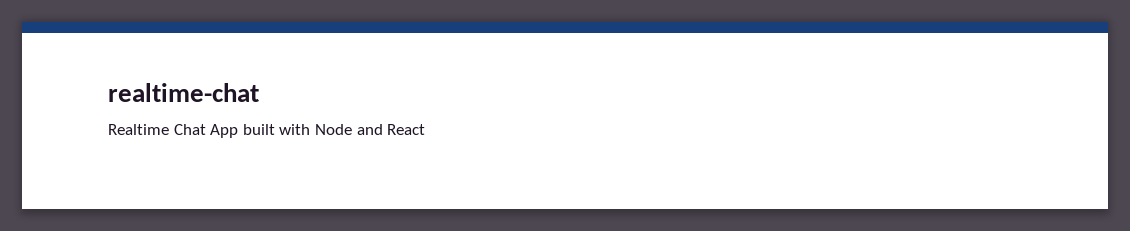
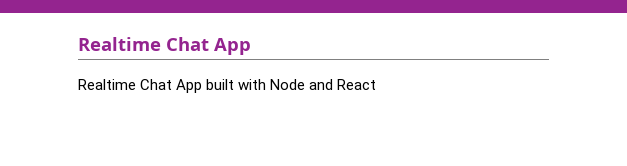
[108,83,259,102] realtime-chat -> [78,37,251,55] Realtime Chat App

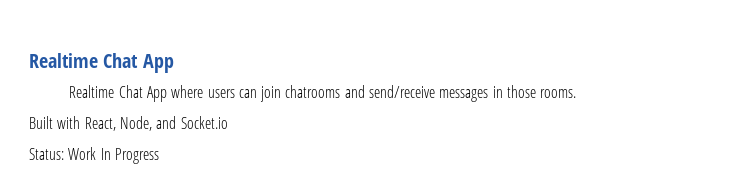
[206,79,377,90] built with Node and React -> [171,85,577,102] [29,116,228,131] [29,147,159,164] where users can join chatrooms and send/receive messages in those rooms. // Built with React, Node, and Socket.io // Status: Work In Progress

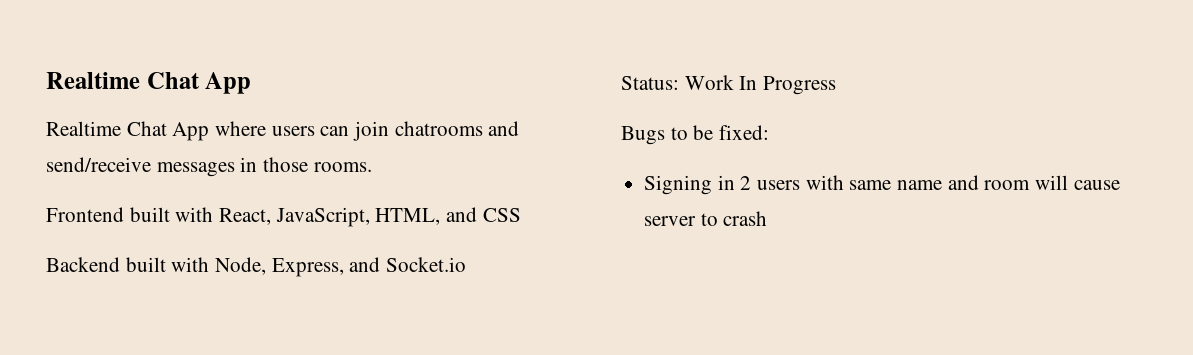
[29,116,152,131] Built with React, Node, -> [46,207,521,227] [46,257,344,277] Frontend built with React, JavaScript, HTML, and CSS // Backend built with Node, Express,
(159, 156) none -> [621,125,770,145] [644,175,1120,195] [644,211,768,226] // Bugs to be fixed: // Signing in 2 users with same name and room will cause server to crash

